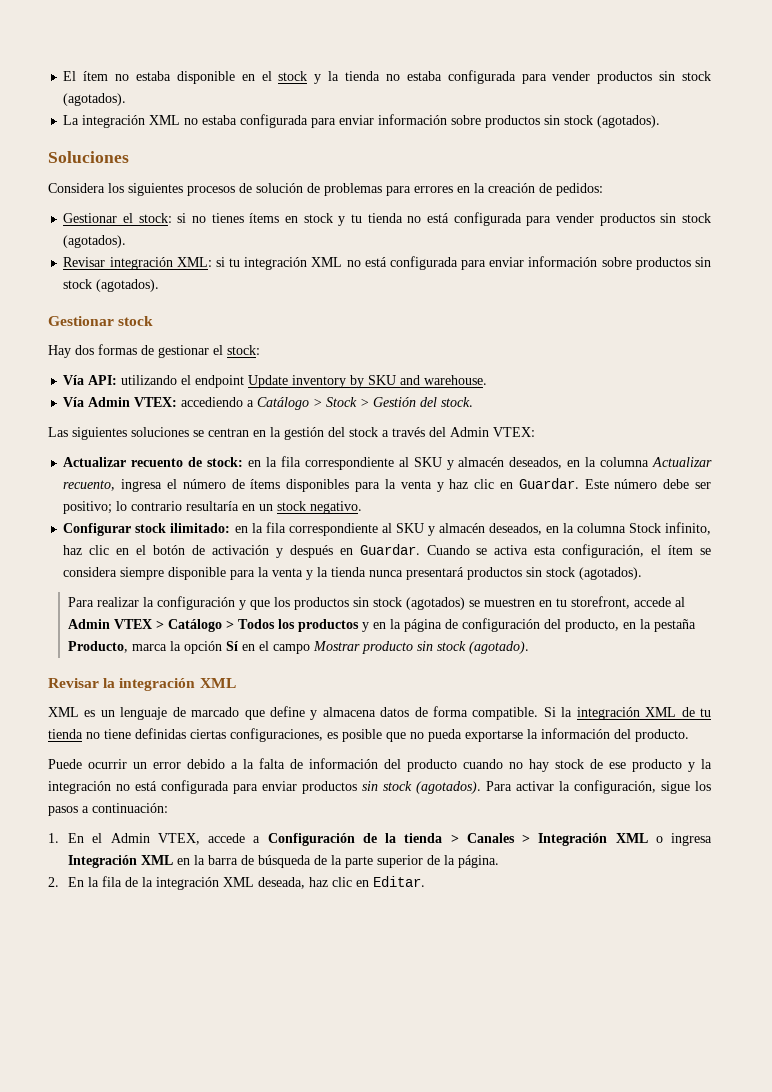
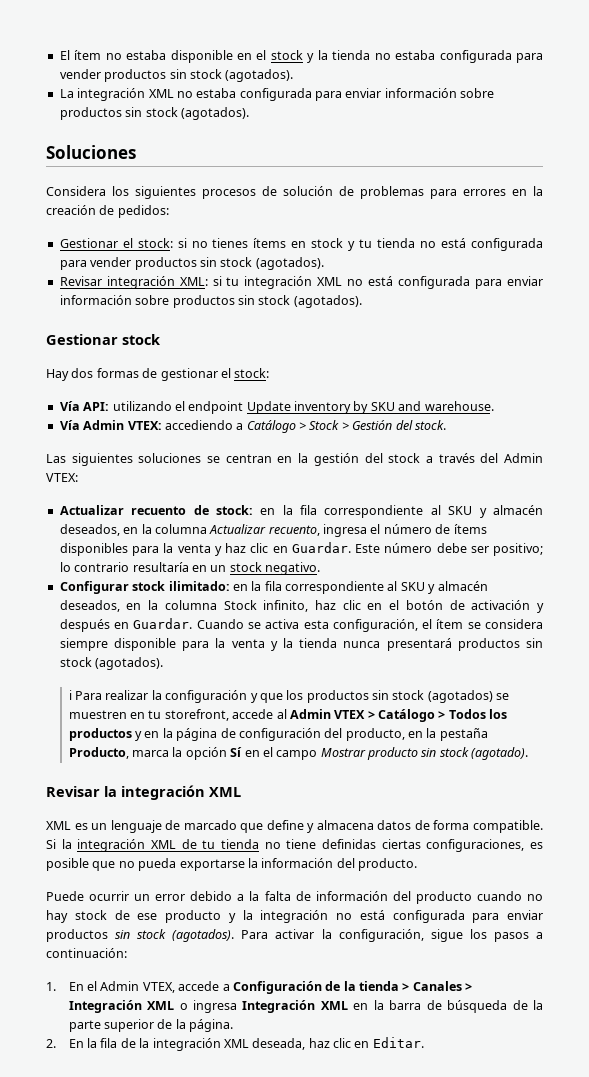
(643, 573) none -> [68,690,72,700] ℹ

